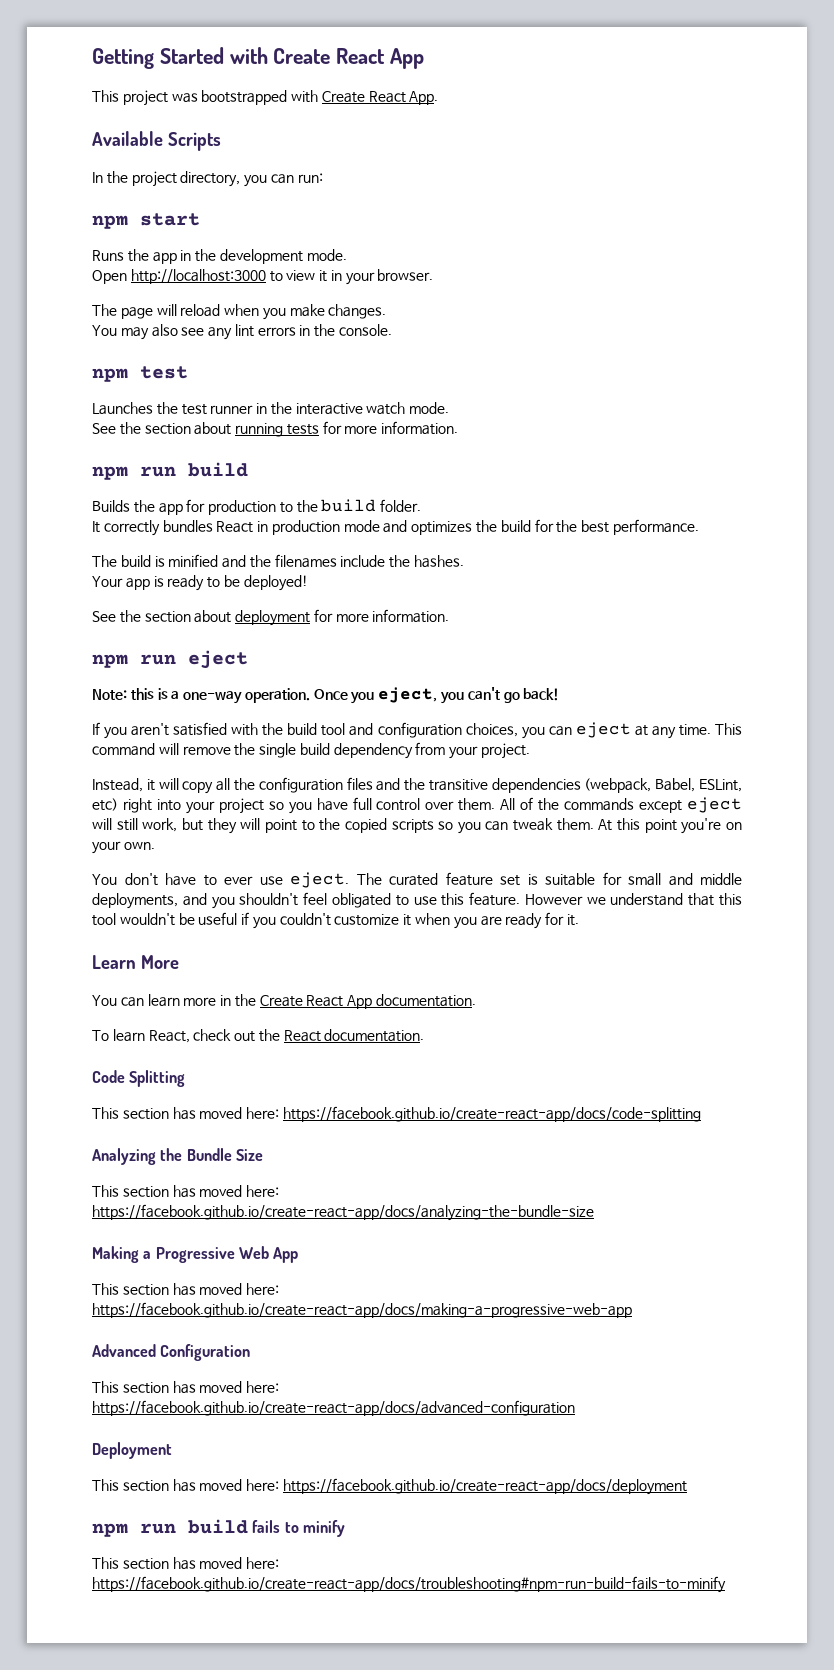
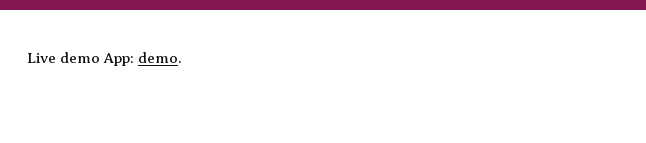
[92,47,425,69] [92,90,439,106] [92,131,221,151] [92,171,323,187] [92,213,200,229] [92,249,347,264] [92,269,434,285] [92,304,387,320] [92,324,393,340] [92,366,188,382] [92,402,450,415] [92,421,459,437] [92,462,248,480] [92,499,422,515] [92,519,699,536] [92,554,465,568] [92,575,308,591] [92,609,450,626] [92,650,248,669] [92,687,560,704] [92,722,742,739] [92,742,531,759] [92,777,742,794] [92,797,742,814] [92,818,742,834] [92,841,155,854] [92,872,742,888] [92,892,743,909] [92,912,579,929] [92,955,179,969] [92,994,477,1009] [92,1029,425,1043] [92,1070,186,1087] [92,1106,701,1122] [92,1148,263,1165] [92,1185,280,1198] [92,1204,594,1221] [92,1246,299,1263] [92,1283,280,1296] [92,1302,632,1318] [92,1344,251,1361] [92,1381,280,1394] [92,1400,575,1416] [92,1442,172,1459] [92,1478,687,1495] [92,1519,345,1537] [92,1557,280,1570] [92,1576,726,1593] Getting Started with Create React App // This project was bootstrapped with Create React App. // Available Scripts // In the project directory, you can run: // npm start // Runs the app in the development mode. // Open http://localhost:3000 to view it in your browser. // The page will reload when you make changes. // You may also see any lint errors in the console. // npm test // Launches the test runner in the interactive watch mode. // See the section about running tests for more information. // npm run build // Builds the app for production to the build folder. // It correctly bundles React in production mode and optimizes the build for the best performance. // The build is minified and the filenames include the hashes. // Your app is ready to be deployed! // See the section about deployment for more information. // npm run eject // Note: this is a one-way operation. Once you eject, you can't go back! // If you aren't satisfied with the build tool and configuration choices, you can eject at any time. This command will remove the single build dependency from your project. // Instead, it will copy all the configuration files and the transitive dependencies (webpack, Babel, ESLint, etc) right into your project so you have full control over them. All of the commands except eject will still work, but they will point to the copied scripts so you can tweak them. At this point you're on your own. // You don't have to ever use eject. The curated feature set is suitable for small and middle deployments, and you shouldn't feel obligated to use this feature. However we understand that this tool wouldn't be useful if you couldn't customize it when you are ready for it. // Learn More // You can learn more in the Create React App documentation. // To learn React, check out the React documentation. // Code Splitting // This section has moved here: https://facebook.github.io/create-react-app/docs/code-splitting // Analyzing the Bundle Size // This section has moved here: https://facebook.github.io/create-react-app/docs/analyzing-the-bundle-size // Making a Progressive Web App // This section has moved here: https://facebook.github.io/create-react-app/docs/making-a-progressive-web-app // Advanced Configuration // This section has moved here: https://facebook.github.io/create-react-app/docs/advanced-configuration // Deployment // This section has moved here: https://facebook.github.io/create-react-app/docs/deployment // npm run build fails to minify // This section has moved here: https://facebook.github.io/create-react-app/docs/troubleshooting#npm-run-build-fails-to-minify -> [27,52,183,66] Live demo App: demo.

